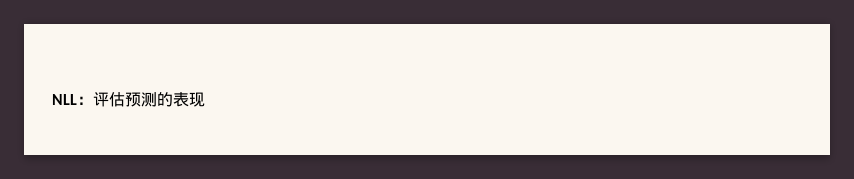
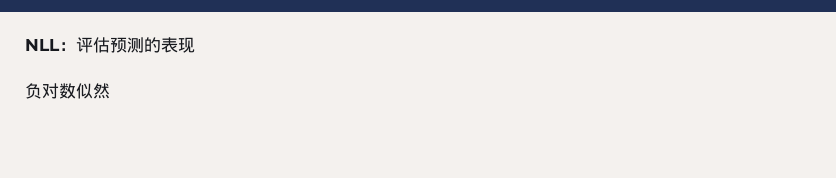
(205, 99) none -> [25,83,110,99] // 负对数似然

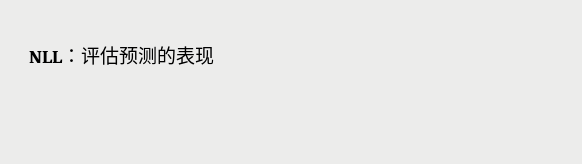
[25,83,110,99] // 负对数似然 -> (214, 56) none

